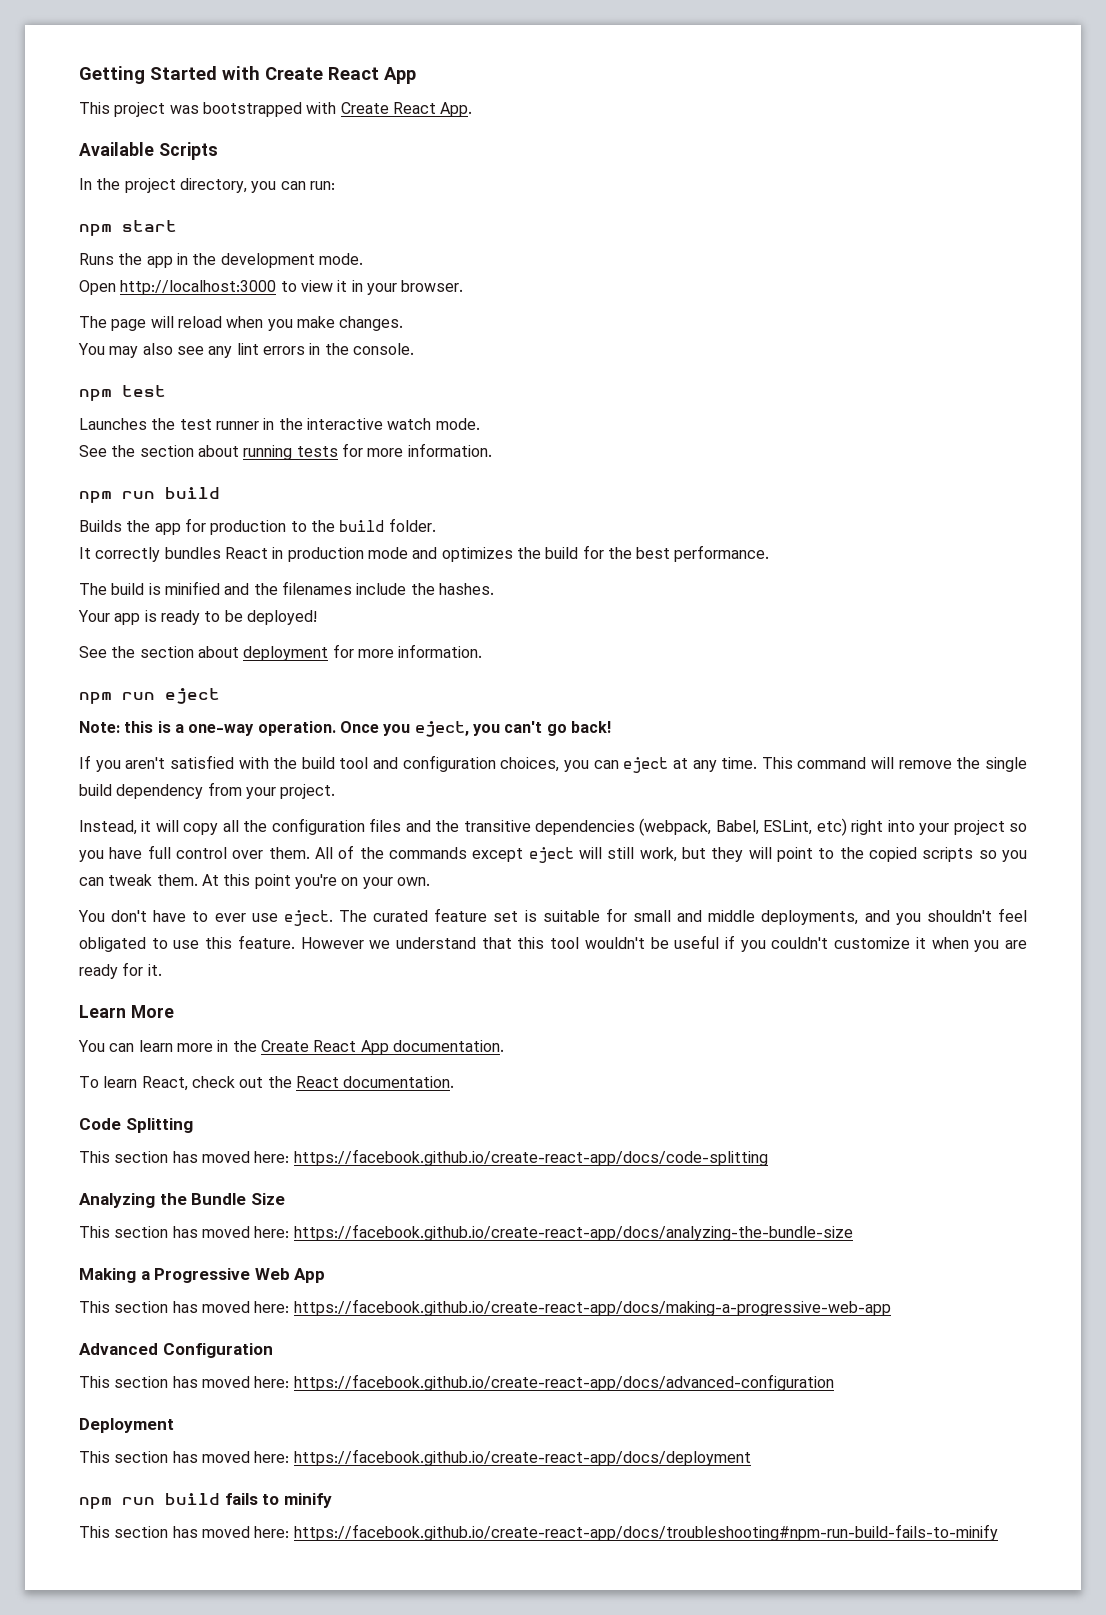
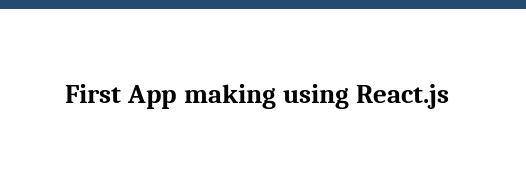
[79,66,416,84] [79,102,473,117] [79,142,218,160] [79,178,335,193] [79,220,177,236] [79,253,363,268] [79,280,464,295] [79,316,404,331] [78,343,414,358] [79,385,166,401] [79,418,480,430] [79,443,492,460] [79,487,220,503] [79,518,436,535] [79,545,770,562] [79,581,494,595] [78,610,317,625] [79,644,483,661] [79,688,220,704] [79,721,611,737] [79,755,1027,773] [79,782,336,799] [79,818,1028,836] [79,845,1028,863] [79,874,430,889] [78,908,1027,926] [79,935,1027,952] [79,962,162,979] [79,1005,174,1018] [78,1040,504,1055] [79,1076,455,1091] [79,1118,193,1133] [79,1149,768,1166] [79,1193,285,1208] [79,1224,853,1241] [79,1268,326,1283] [79,1299,891,1316] [79,1343,273,1358] [79,1374,834,1391] [79,1418,174,1433] [79,1449,751,1466] [79,1493,332,1509] [79,1524,998,1541] Getting Started with Create React App // This project was bootstrapped with Create React App. // Available Scripts // In the project directory, you can run: // npm start // Runs the app in the development mode. // Open http://localhost:3000 to view it in your browser. // The page will reload when you make changes. // You may also see any lint errors in the console. // npm test // Launches the test runner in the interactive watch mode. // See the section about running tests for more information. // npm run build // Builds the app for production to the build folder. // It correctly bundles React in production mode and optimizes the build for the best performance. // The build is minified and the filenames include the hashes. // Your app is ready to be deployed! // See the section about deployment for more information. // npm run eject // Note: this is a one-way operation. Once you eject, you can't go back! // If you aren't satisfied with the build tool and configuration choices, you can eject at any time. This command will remove the single build dependency from your project. // Instead, it will copy all the configuration files and the transitive dependencies (webpack, Babel, ESLint, etc) right into your project so you have full control over them. All of the commands except eject will still work, but they will point to the copied scripts so you can tweak them. At this point you're on your own. // You don't have to ever use eject. The curated feature set is suitable for small and middle deployments, and you shouldn't feel obligated to use this feature. However we understand that this tool wouldn't be useful if you couldn't customize it when you are ready for it. // Learn More // You can learn more in the Create React App documentation. // To learn React, check out the React documentation. // Code Splitting // This section has moved here: https://facebook.github.io/create-react-app/docs/code-splitting // Analyzing the Bundle Size // This section has moved here: https://facebook.github.io/create-react-app/docs/analyzing-the-bundle-size // Making a Progressive Web App // This section has moved here: https://facebook.github.io/create-react-app/docs/making-a-progressive-web-app // Advanced Configuration // This section has moved here: https://facebook.github.io/create-react-app/docs/advanced-configuration // Deployment // This section has moved here: https://facebook.github.io/create-react-app/docs/deployment // npm run build fails to minify // This section has moved here: https://facebook.github.io/create-react-app/docs/troubleshooting#npm-run-build-fails-to-minify -> [65,84,450,109] First App making using React.js

